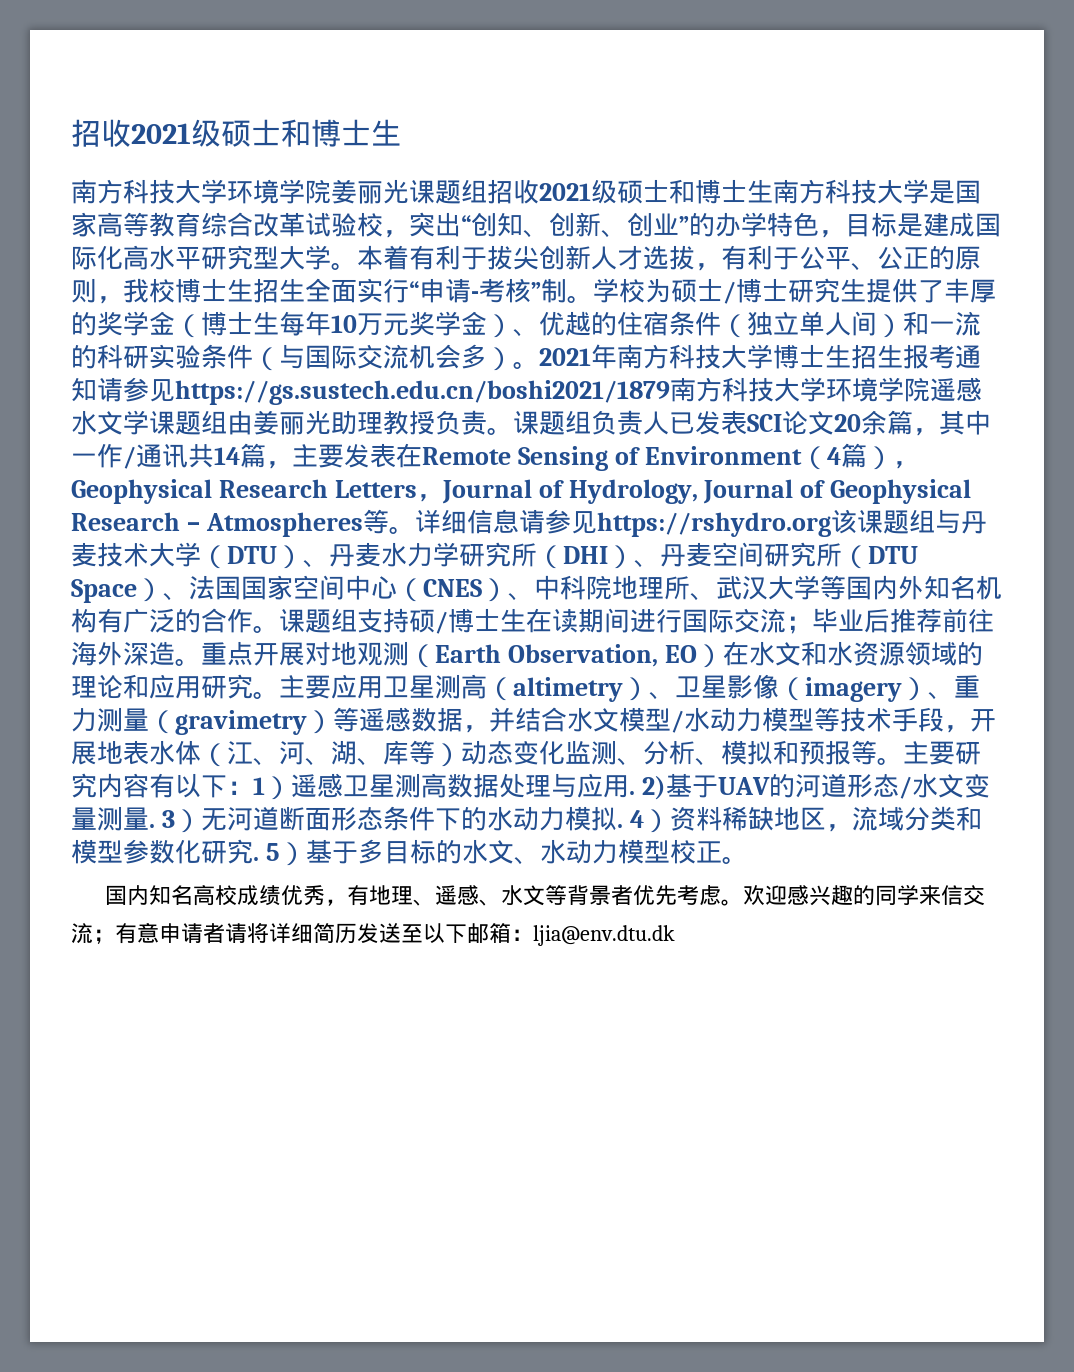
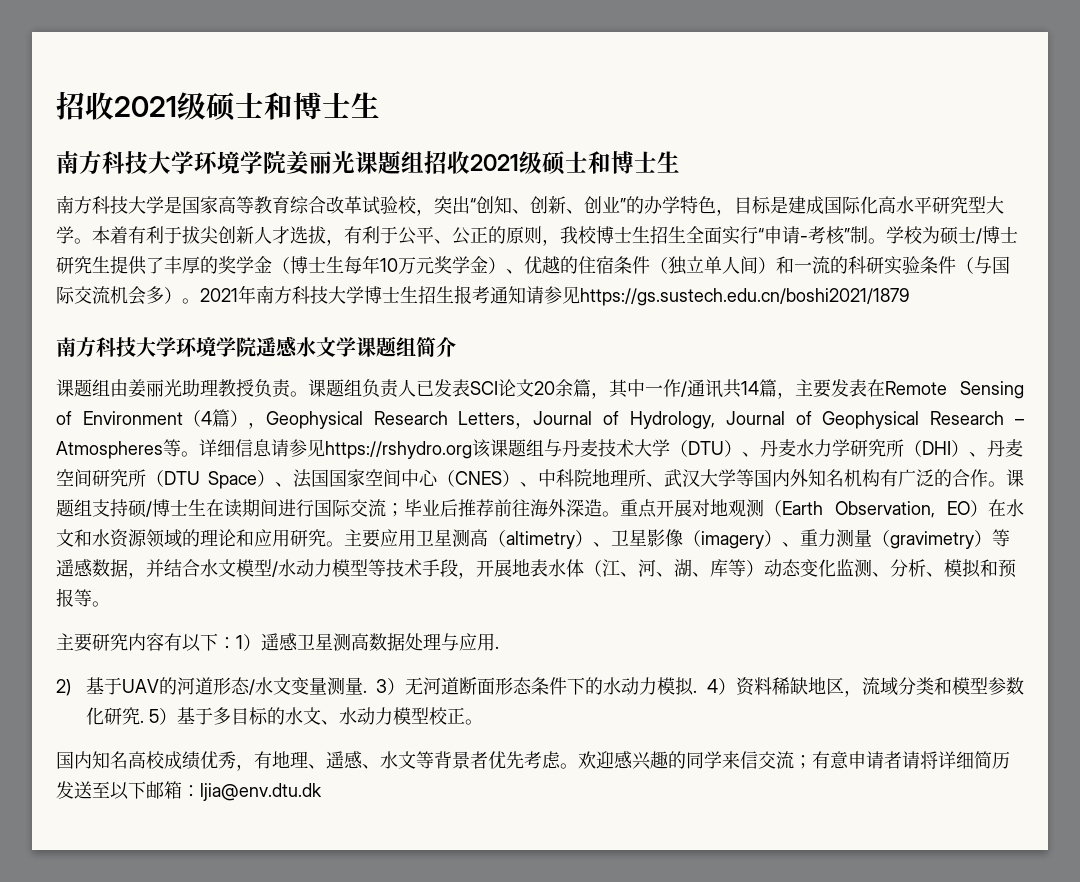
(773, 191) none -> (680, 162) //
(670, 392) none -> (910, 297) //
(227, 422) none -> [416,337,456,357] [56,379,110,397] 简介 // 课题组
(903, 761) none -> (110, 604) //
(635, 793) none -> (499, 647) //

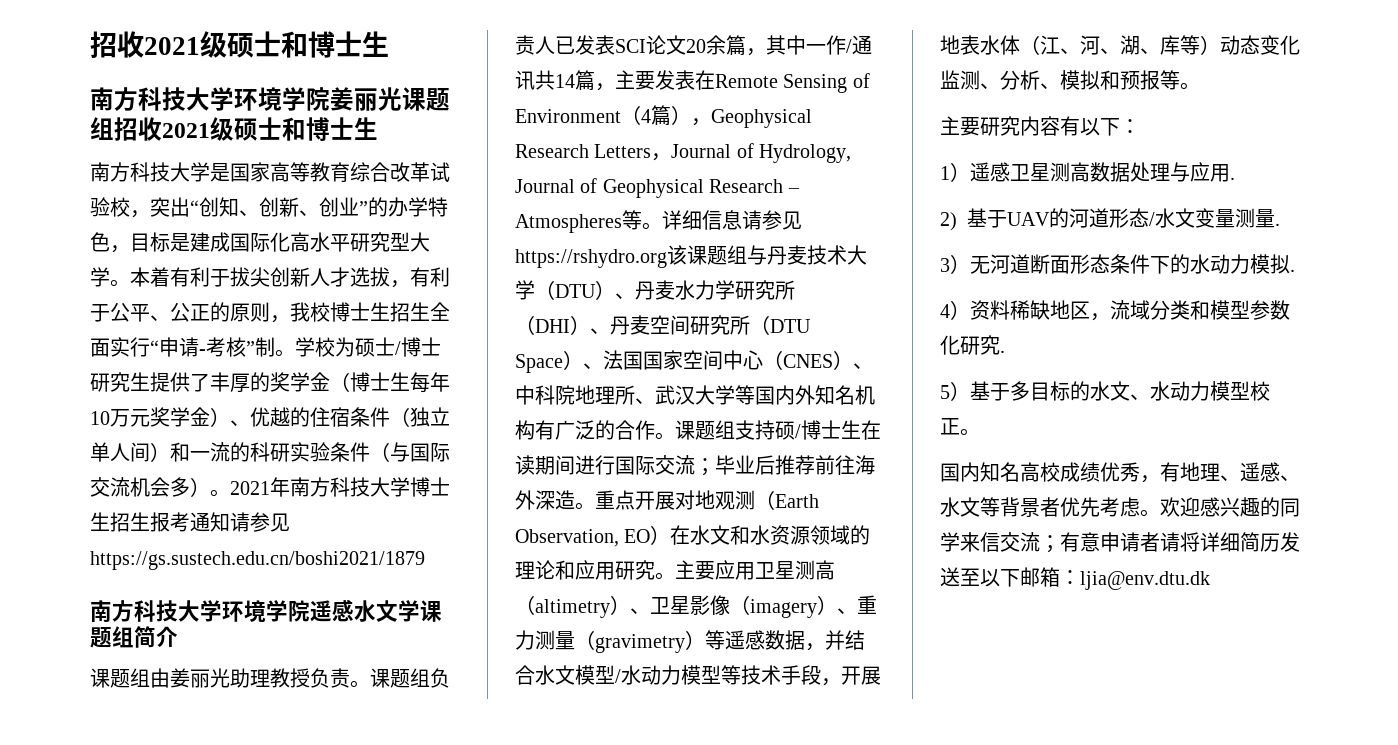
(236, 643) none -> (1140, 126) //
(367, 691) none -> (1280, 224) //
(698, 691) none -> (1295, 270) //
(144, 721) none -> (1005, 351) //

